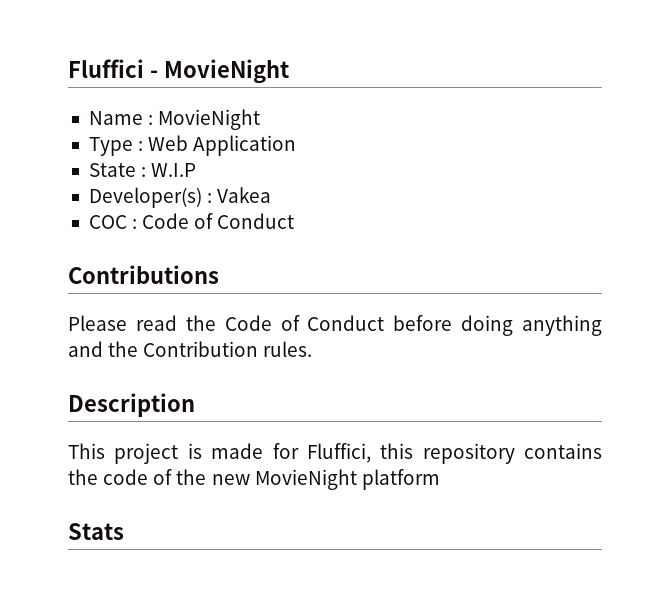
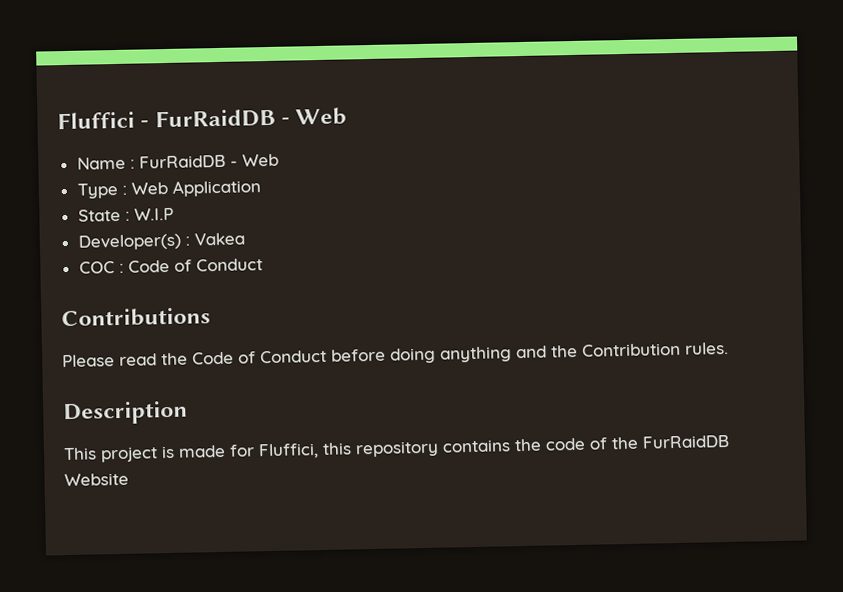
[163,59,289,84] MovieNight -> [154,107,348,129] FurRaidDB - Web
[158,109,261,130] MovieNight -> [138,153,279,169] FurRaidDB - Web
[211,469,440,490] [68,523,124,540] new MovieNight platform // Stats -> [642,434,730,449] [64,472,129,487] FurRaidDB Website

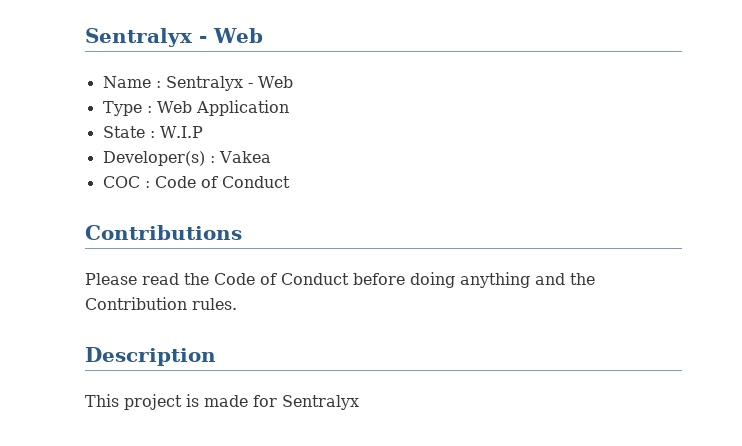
[57,108,276,130] Fluffici - FurRaidDB -> [85,28,193,47] Sentralyx
[138,154,226,169] FurRaidDB -> [165,76,243,91] Sentralyx
[258,434,730,460] [64,472,129,487] Fluffici, this repository contains the code of the FurRaidDB Website -> [282,395,359,410] Sentralyx

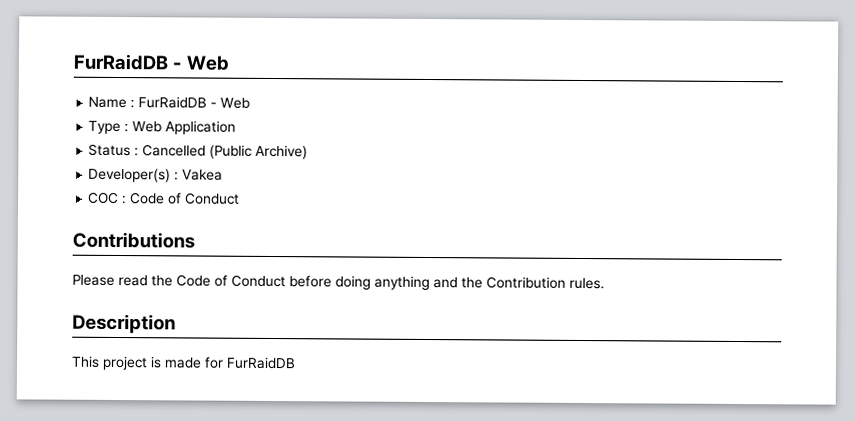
[85,28,193,47] Sentralyx -> [73,53,169,71] FurRaidDB
[165,76,243,91] Sentralyx -> [138,96,208,109] FurRaidDB
[102,126,203,138] State : W.I.P -> [88,143,309,160] Status : Cancelled (Public Archive)
[282,395,359,410] Sentralyx -> [226,356,296,370] FurRaidDB

